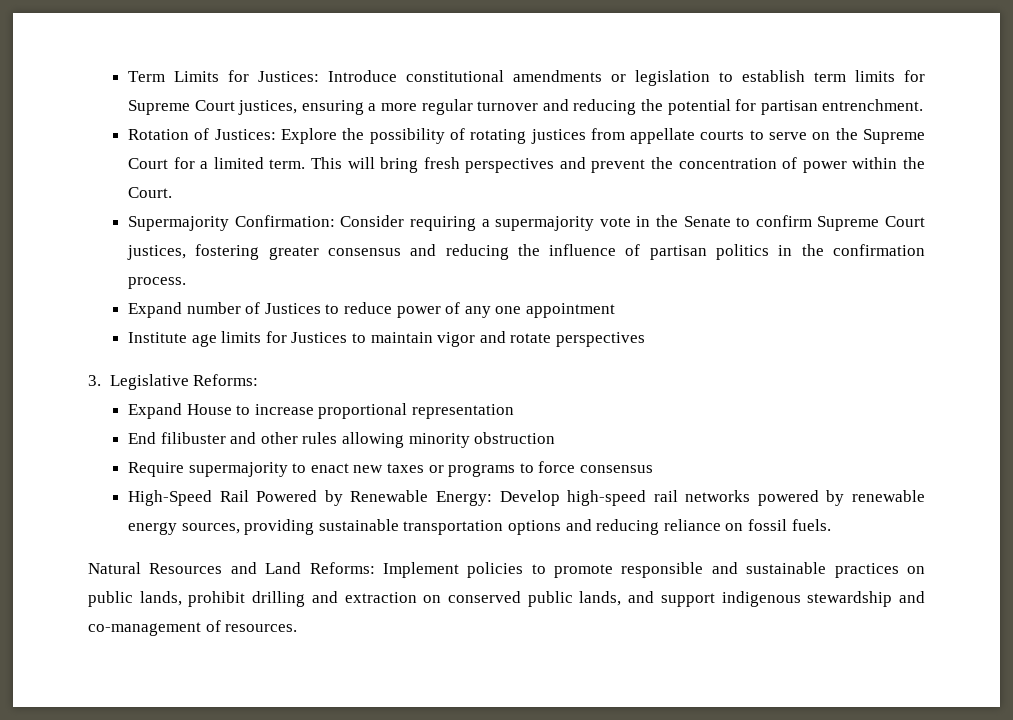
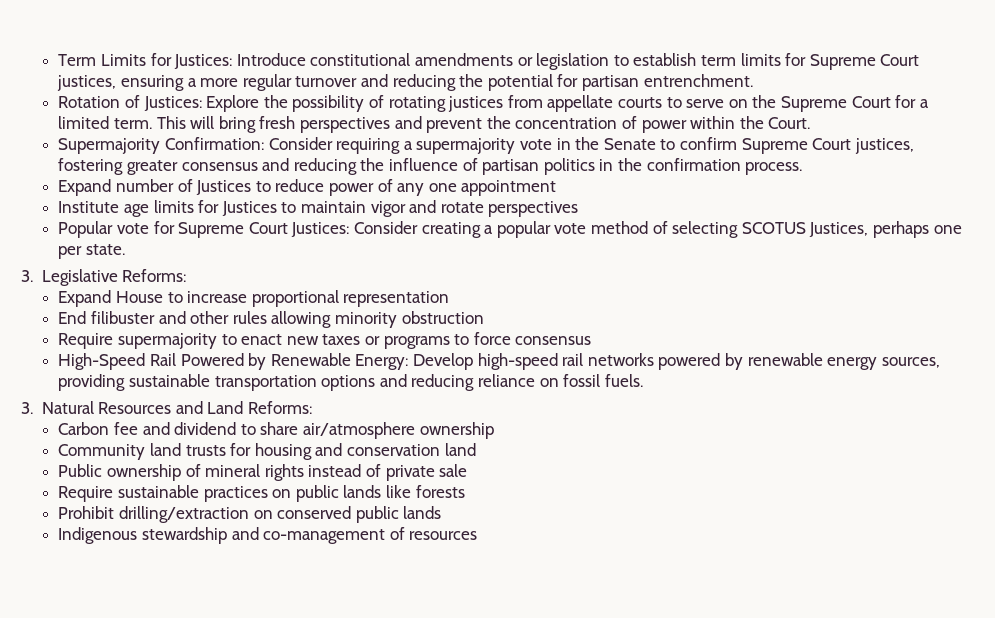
(645, 339) none -> [58,221,962,238] [58,244,126,259] // Popular vote for Supreme Court Justices: Consider creating a popular vote method of selecting SCOTUS Justices, perhaps one per state.
(831, 525) none -> [21,402,33,414] 3.
[382,562,925,578] [88,591,801,607] Implement policies to promote responsible and sustainable practices on public lands, prohibit drilling and extraction on conserved public lands, and support indigenous -> [58,422,494,439] [58,443,476,460] [58,464,468,481] [58,485,465,502] [58,506,442,523] [58,527,138,544] // Carbon fee and dividend to share air/atmosphere ownership // Community land trusts for housing and conservation land // Public ownership of mineral rights instead of private sale // Require sustainable practices on public lands like forests // Prohibit drilling/extraction on conserved public lands // Indigenous
[225,624,298,632] resources. -> [409,531,478,540] resources

